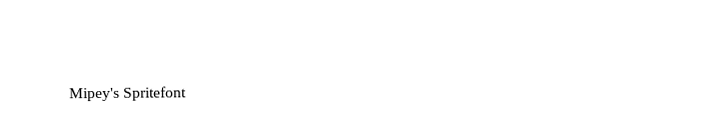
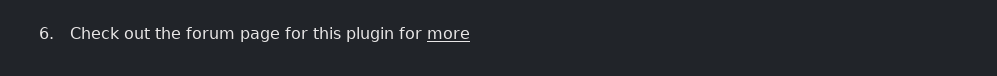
[69,86,188,102] Mipey's Spritefont -> [39,27,471,42] 6. Check out the forum page for this plugin for more

